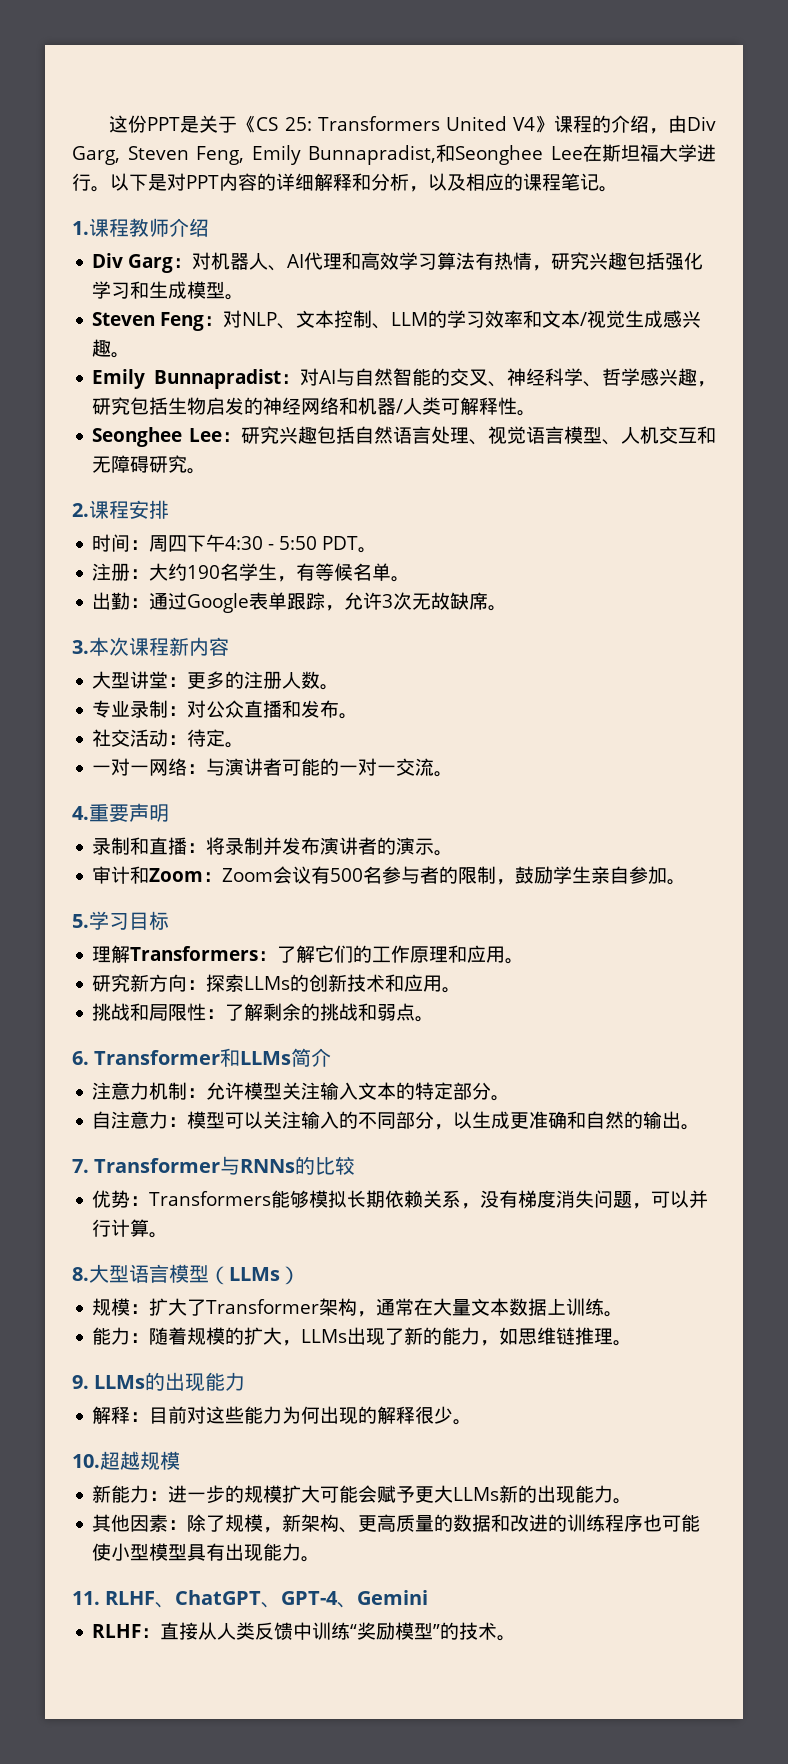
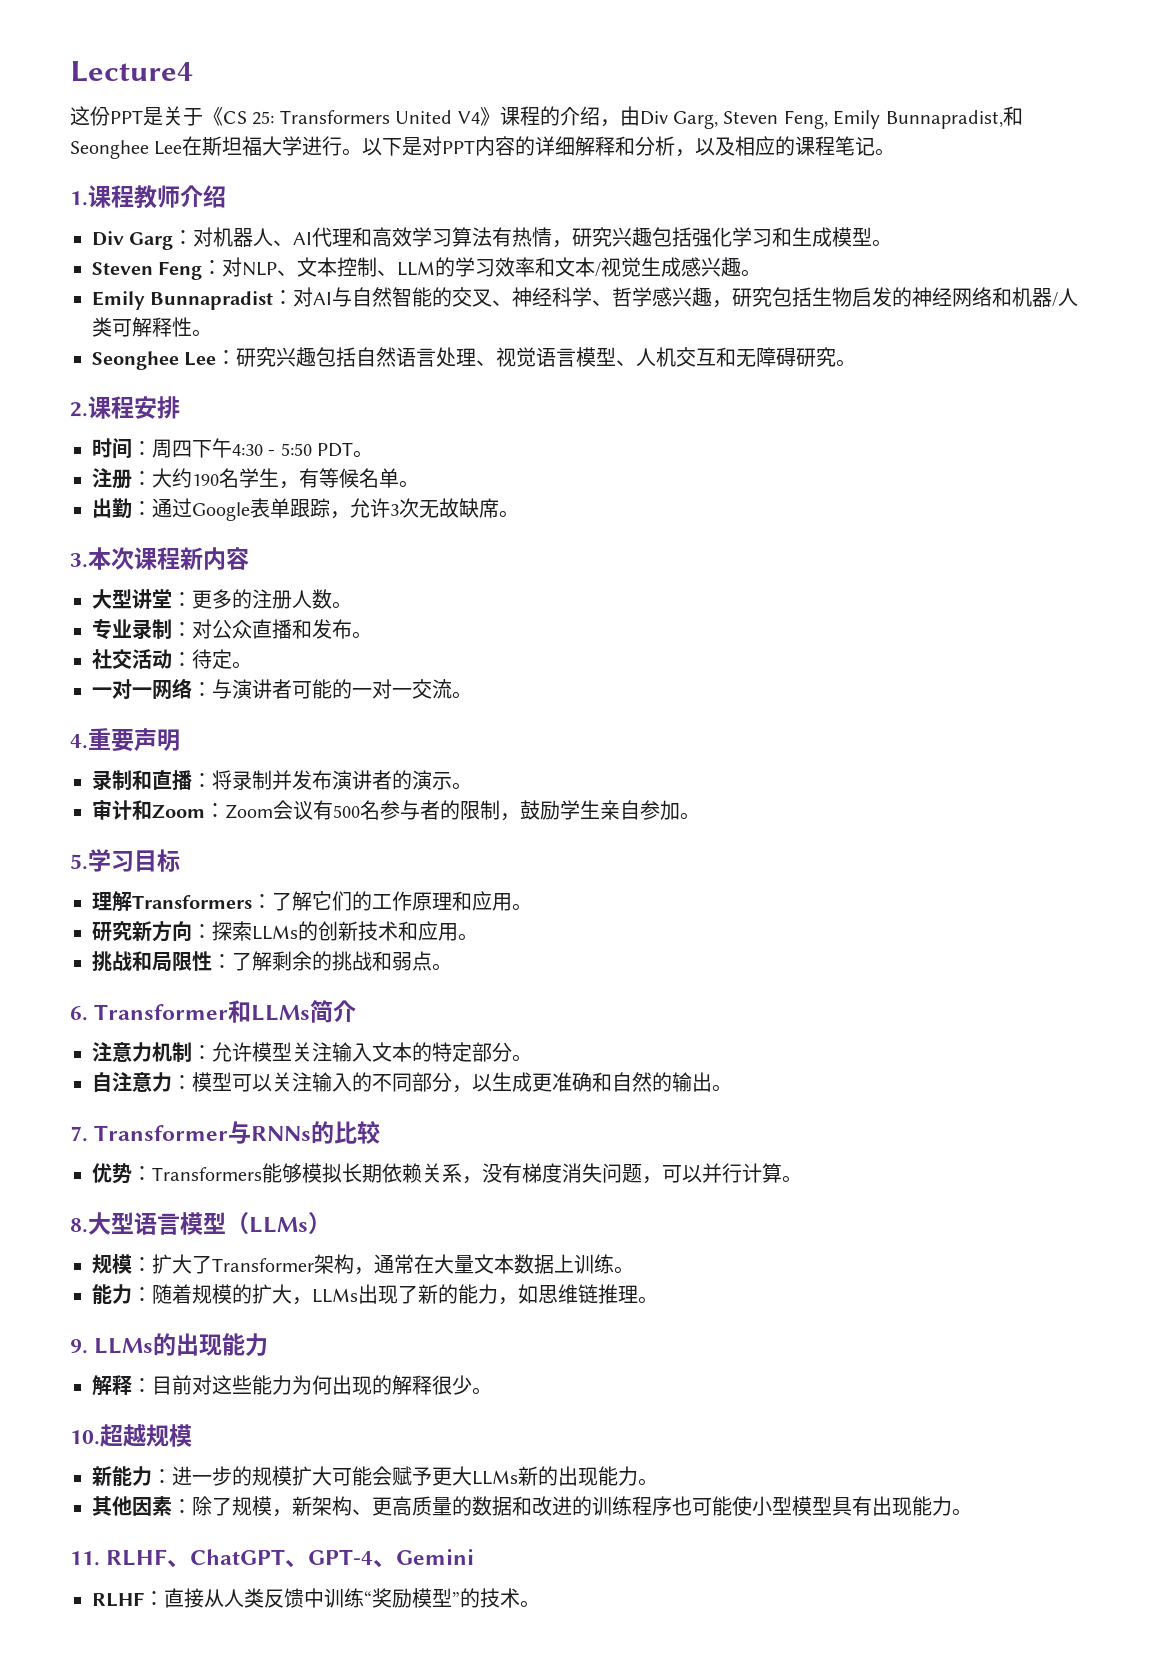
(109, 124) none -> [70,61,193,82] Lecture4 //

